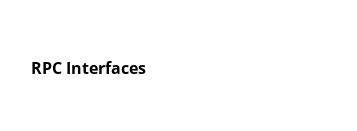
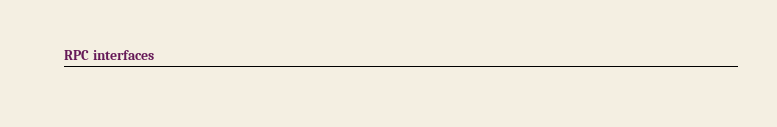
[66,61,147,74] Interfaces -> [92,50,154,60] interfaces

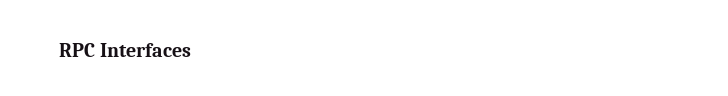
[92,50,154,60] interfaces -> [100,43,192,57] Interfaces

